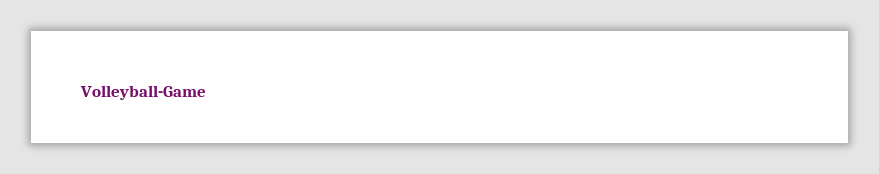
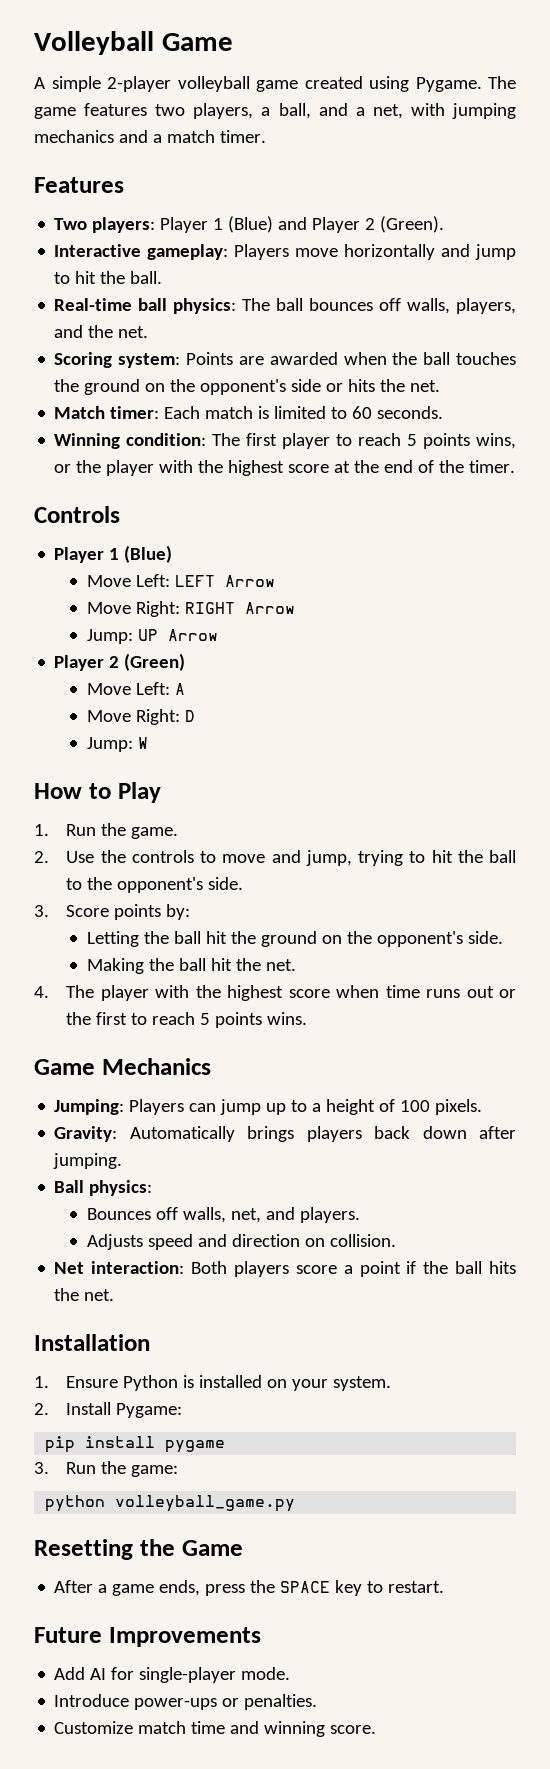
[80,85,206,100] Volleyball-Game -> [34,31,233,55] [34,76,516,92] [34,103,517,119] [34,130,266,143] [34,177,124,193] [54,216,445,233] [54,244,516,260] [54,271,163,284] [54,298,516,314] [54,325,149,338] [54,352,516,368] [54,379,441,395] [54,406,444,419] [54,433,516,449] [54,460,516,476] [34,506,120,523] [54,545,173,563] [86,574,275,587] [86,601,295,617] [86,629,218,644] [54,653,186,671] [86,682,185,695] [86,709,195,725] [86,737,148,752] [34,782,161,803] [34,823,179,839] [34,850,516,866] [66,877,244,893] [34,904,191,920] [86,931,503,947] [86,958,296,974] [34,985,516,1001] [66,1012,308,1028] [34,1058,211,1075] [54,1099,483,1115] [54,1126,516,1142] [53,1153,123,1169] [54,1180,153,1196] [86,1207,360,1223] [86,1234,396,1250] [54,1261,516,1277] [54,1288,115,1301] [34,1334,150,1351] [34,1375,392,1391] [34,1402,183,1418] [45,1436,226,1453] [34,1461,179,1477] [45,1495,296,1512] [34,1539,243,1560] [54,1580,445,1596] [34,1627,261,1647] [54,1667,291,1683] [54,1694,318,1710] [54,1721,377,1737] Volleyball Game // A simple 2-player volleyball game created using Pygame. The game features two players, a ball, and a net, with jumping mechanics and a match timer. // Features // Two players: Player 1 (Blue) and Player 2 (Green). // Interactive gameplay: Players move horizontally and jump to hit the ball. // Real-time ball physics: The ball bounces off walls, players, and the net. // Scoring system: Points are awarded when the ball touches the ground on the opponent's side or hits the net. // Match timer: Each match is limited to 60 seconds. // Winning condition: The first player to reach 5 points wins, or the player with the highest score at the end of the timer. // Controls // Player 1 (Blue) // Move Left: LEFT Arrow // Move Right: RIGHT Arrow // Jump: UP Arrow // Player 2 (Green) // Move Left: A // Move Right: D // Jump: W // How to Play // 1. Run the game. // 2. Use the controls to move and jump, trying to hit the ball to the opponent's side. // 3. Score points by: // Letting the ball hit the ground on the opponent's side. // Making the ball hit the net. // 4. The player with the highest score when time runs out or the first to reach 5 points wins. // Game Mechanics // Jumping: Players can jump up to a height of 100 pixels. // Gravity: Automatically brings players back down after jumping. // Ball physics: // Bounces off walls, net, and players. // Adjusts speed and direction on collision. // Net interaction: Both players score a point if the ball hits the net. // Installation // 1. Ensure Python is installed on your system. // 2. Install Pygame: // pip install pygame // 3. Run the game: // python volleyball_game.py // Resetting the Game // After a game ends, press the SPACE key to restart. // Future Improvements // Add AI for single-player mode. // Introduce power-ups or penalties. // Customize match time and winning score.

